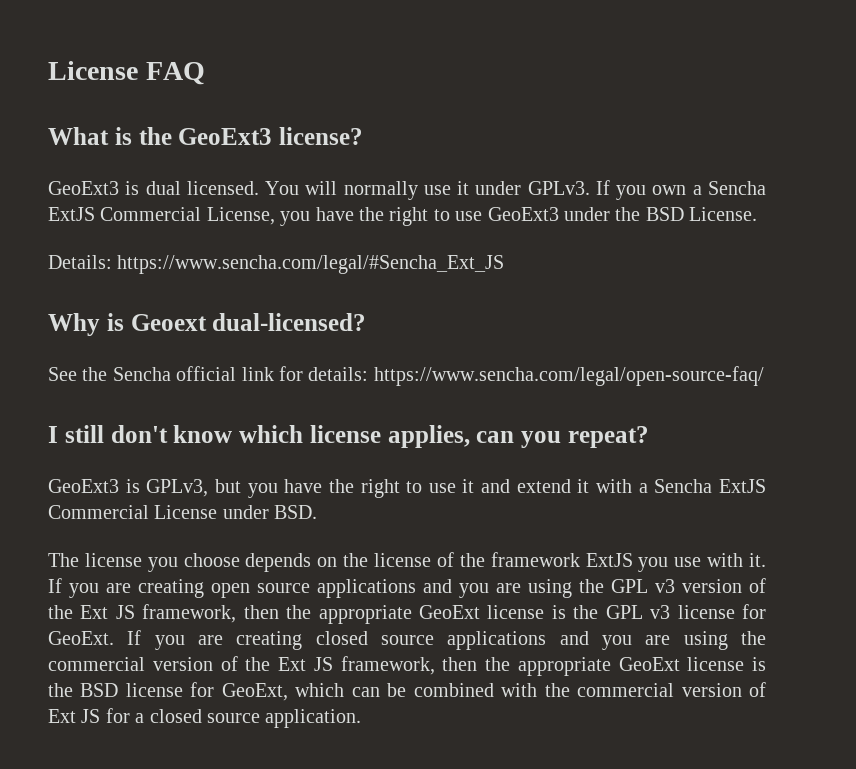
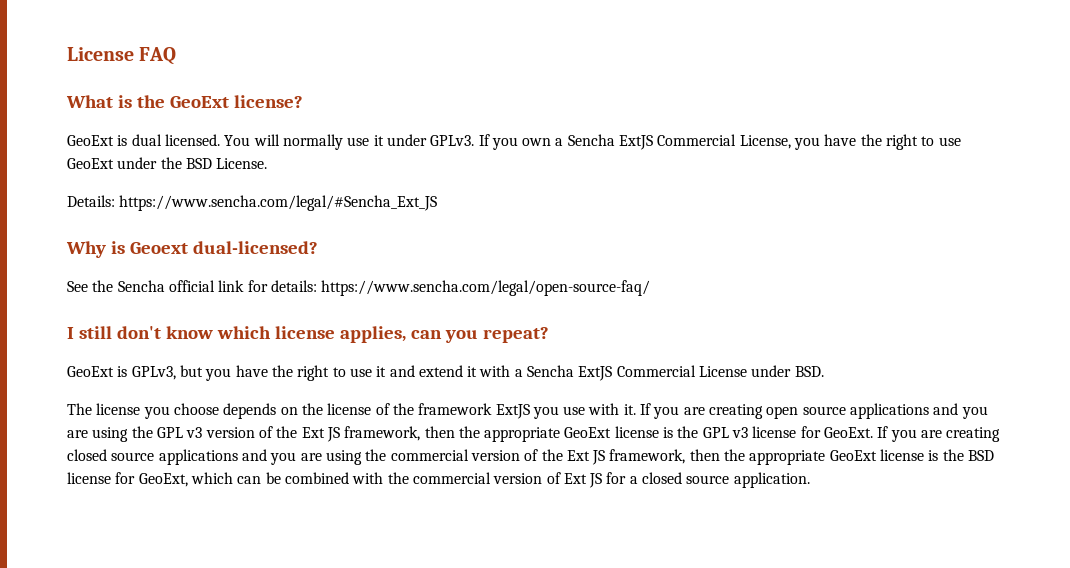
[178,128,273,145] GeoExt3 -> [169,96,229,108] GeoExt
[48,181,119,195] GeoExt3 -> [67,135,114,146] GeoExt
[487,207,559,221] GeoExt3 -> [67,158,114,169] GeoExt
[48,479,119,493] GeoExt3 -> [67,366,114,377] GeoExt

